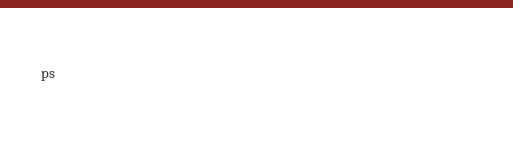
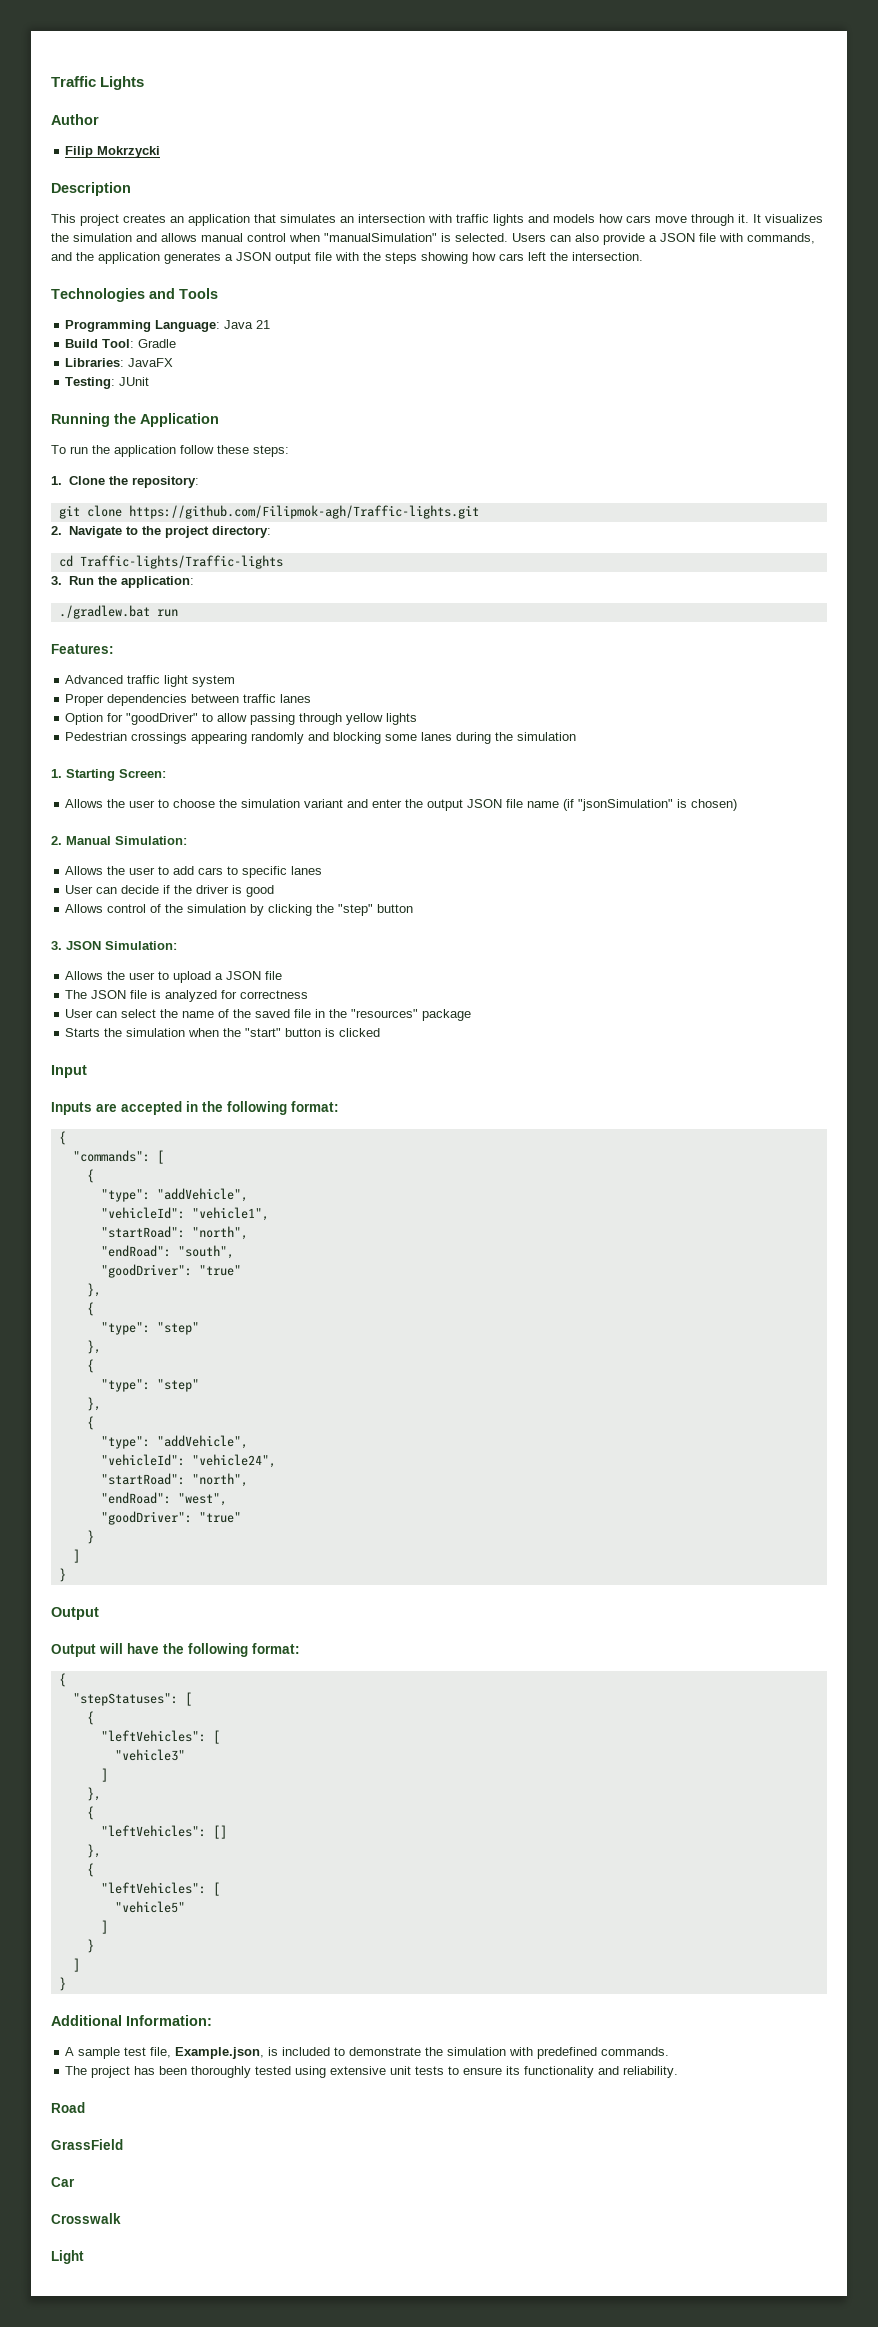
[41,71,55,81] ps -> [51,76,145,90] [51,114,99,125] [65,146,161,158] [51,182,131,196] [51,214,823,226] [51,233,815,245] [51,252,643,264] [51,288,218,302] [65,320,271,332] [65,339,177,348] [65,358,174,367] [65,377,150,389] [51,413,219,427] [51,445,289,457] [51,476,199,488] [58,505,479,519] [51,526,271,538] [58,555,283,569] [51,576,194,588] [58,605,178,619] [51,644,114,654] [65,675,236,687] [65,694,312,706] [65,713,418,725] [65,732,577,744] [51,769,166,781] [65,799,738,811] [51,836,187,845] [65,866,323,878] [65,885,275,897] [65,904,414,916] [51,941,177,950] [65,971,283,983] [65,990,309,1002] [65,1009,472,1021] [65,1028,381,1037] [51,1065,87,1078] [51,1101,339,1115] [58,1131,66,1145] [72,1150,164,1164] [86,1169,94,1183] [100,1188,248,1202] [100,1207,269,1221] [100,1226,248,1240] [100,1245,234,1259] [100,1264,241,1278] [86,1283,101,1297] [86,1302,94,1316] [100,1322,199,1335] [86,1340,101,1354] [86,1359,94,1373] [100,1379,199,1392] [86,1397,101,1411] [86,1416,94,1430] [100,1435,248,1449] [100,1454,276,1468] [100,1473,248,1487] [100,1492,227,1506] [100,1511,241,1525] [86,1530,94,1544] [72,1549,80,1563] [58,1568,66,1582] [51,1607,99,1620] [51,1643,300,1657] [58,1673,66,1687] [72,1692,192,1706] [86,1711,94,1725] [100,1730,220,1744] [114,1749,185,1761] [100,1768,108,1782] [86,1787,101,1801] [86,1806,94,1820] [100,1825,227,1839] [86,1844,101,1858] [86,1863,94,1877] [100,1882,220,1896] [114,1901,185,1913] [100,1920,108,1934] [86,1939,94,1953] [72,1958,80,1972] [58,1977,66,1991] [51,2015,212,2026] [65,2047,670,2059] [65,2066,679,2078] [51,2102,85,2113] [51,2139,123,2150] [51,2177,75,2187] [51,2213,121,2224] [51,2250,84,2264] Traffic Lights // Author // Filip Mokrzycki // Description // This project creates an application that simulates an intersection with traffic lights and models how cars move through it. It visualizes the simulation and allows manual control when "manualSimulation" is selected. Users can also provide a JSON file with commands, and the application generates a JSON output file with the steps showing how cars left the intersection. // Technologies and Tools // Programming Language: Java 21 // Build Tool: Gradle // Libraries: JavaFX // Testing: JUnit // Running the Application // To run the application follow these steps: // 1. Clone the repository: // git clone https://github.com/Filipmok-agh/Traffic-lights.git // 2. Navigate to the project directory: // cd Traffic-lights/Traffic-lights // 3. Run the application: // ./gradlew.bat run // Features: // Advanced traffic light system // Proper dependencies between traffic lanes // Option for "goodDriver" to allow passing through yellow lights // Pedestrian crossings appearing randomly and blocking some lanes during the simulation // 1. Starting Screen: // Allows the user to choose the simulation variant and enter the output JSON file name (if "jsonSimulation" is chosen) // 2. Manual Simulation: // Allows the user to add cars to specific lanes // User can decide if the driver is good // Allows control of the simulation by clicking the "step" button // 3. JSON Simulation: // Allows the user to upload a JSON file // The JSON file is analyzed for correctness // User can select the name of the saved file in the "resources" package // Starts the simulation when the "start" button is clicked // Input // Inputs are accepted in the following format: // { // "commands": [ // { // "type": "addVehicle", // "vehicleId": "vehicle1", // "startRoad": "north", // "endRoad": "south", // "goodDriver": "true" // }, // { // "type": "step" // }, // { // "type": "step" // }, // { // "type": "addVehicle", // "vehicleId": "vehicle24", // "startRoad": "north", // "endRoad": "west", // "goodDriver": "true" // } // ] // } // Output // Output will have the following format: // { // "stepStatuses": [ // { // "leftVehicles": [ // "vehicle3" // ] // }, // { // "leftVehicles": [] // }, // { // "leftVehicles": [ // "vehicle5" // ] // } // ] // } // Additional Information: // A sample test file, Example.json, is included to demonstrate the simulation with predefined commands. // The project has been thoroughly tested using extensive unit tests to ensure its functionality and reliability. // Road // GrassField // Car // Crosswalk // Light

